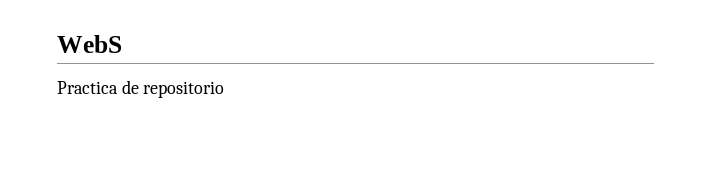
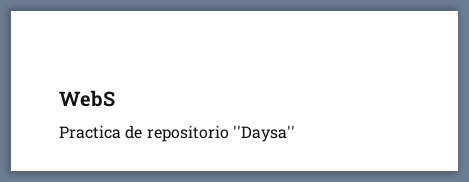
(225, 89) none -> [232,125,295,142] ''Daysa''

